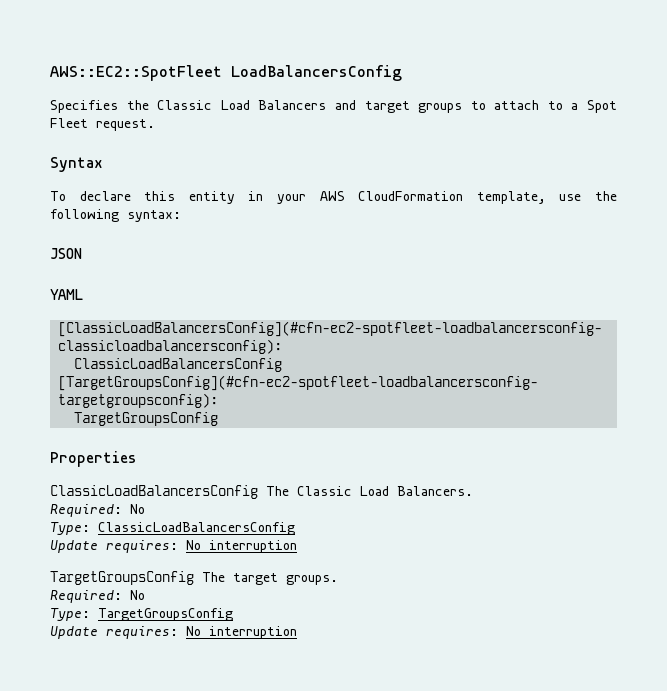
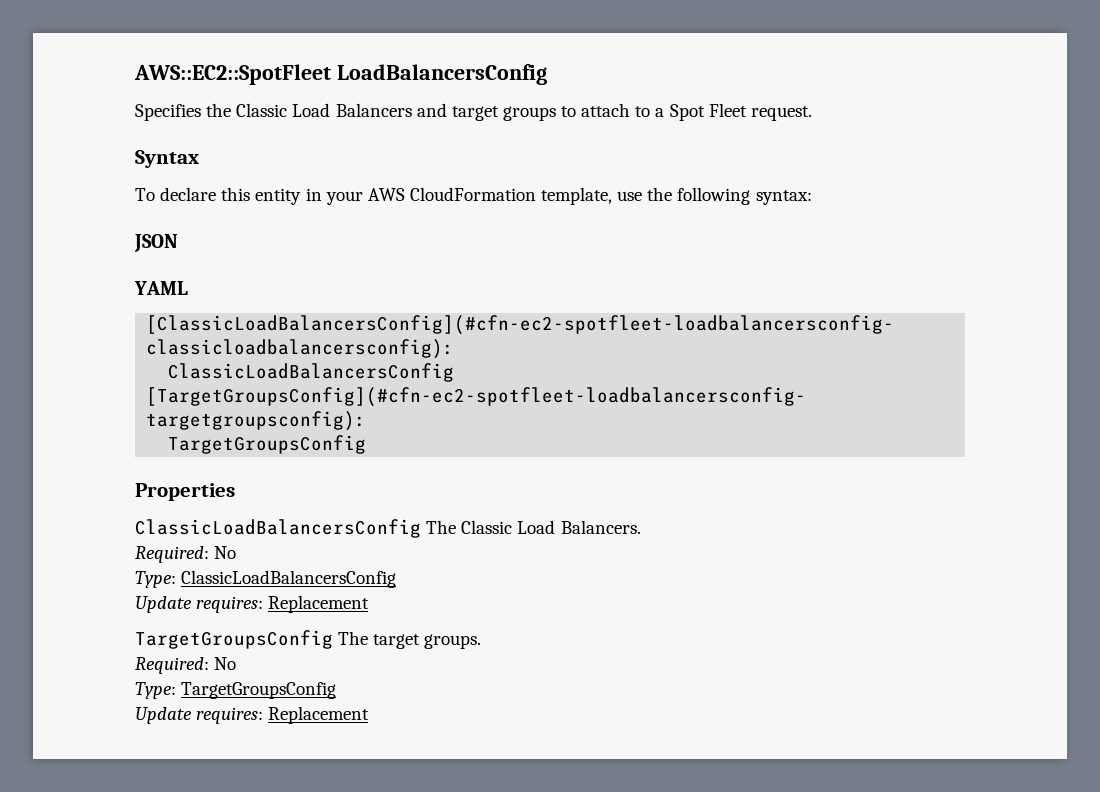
[186,540,297,553] No interruption -> [268,595,370,613] Replacement
[186,626,297,639] No interruption -> [268,706,370,724] Replacement

